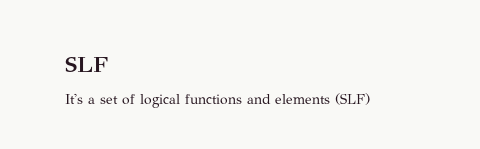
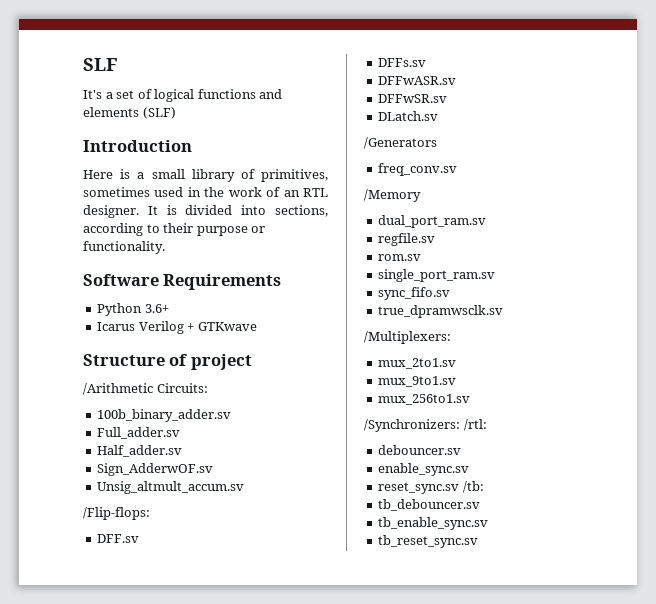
(370, 99) none -> [83,140,192,152] [83,169,328,182] [83,187,328,197] [83,205,328,218] [83,223,266,236] [83,241,165,254] [83,274,282,290] [97,303,169,316] [97,321,257,334] [83,354,252,370] [83,383,208,395] [97,409,232,422] [97,427,181,439] [97,445,183,457] [97,463,214,476] [97,481,245,494] [83,507,150,520] [97,534,140,543] [378,58,427,67] [378,76,457,85] [378,94,448,103] [378,111,439,121] [364,137,437,149] [378,163,458,176] [364,189,421,202] [378,215,487,228] [378,233,436,246] [378,254,422,261] [378,269,496,282] [378,287,451,300] [378,305,504,318] [364,331,451,344] [378,358,457,369] [378,376,457,387] [378,394,471,405] [364,419,487,432] [378,445,462,455] [378,463,470,476] [378,481,484,494] [378,499,481,511] [378,517,489,530] [378,535,479,548] // Introduction // Here is a small library of primitives, sometimes used in the work of an RTL designer. It is divided into sections, according to their purpose or functionality. // Software Requirements // Python 3.6+ // Icarus Verilog + GTKwave // Structure of project // /Arithmetic Circuits: // 100b_binary_adder.sv // Full_adder.sv // Half_adder.sv // Sign_AdderwOF.sv // Unsig_altmult_accum.sv // /Flip-flops: // DFF.sv // DFFs.sv // DFFwASR.sv // DFFwSR.sv // DLatch.sv // /Generators // freq_conv.sv // /Memory // dual_port_ram.sv // regfile.sv // rom.sv // single_port_ram.sv // sync_fifo.sv // true_dpramwsclk.sv // /Multiplexers: // mux_2to1.sv // mux_9to1.sv // mux_256to1.sv // /Synchronizers: /rtl: // debouncer.sv // enable_sync.sv // reset_sync.sv /tb: // tb_debouncer.sv // tb_enable_sync.sv // tb_reset_sync.sv

